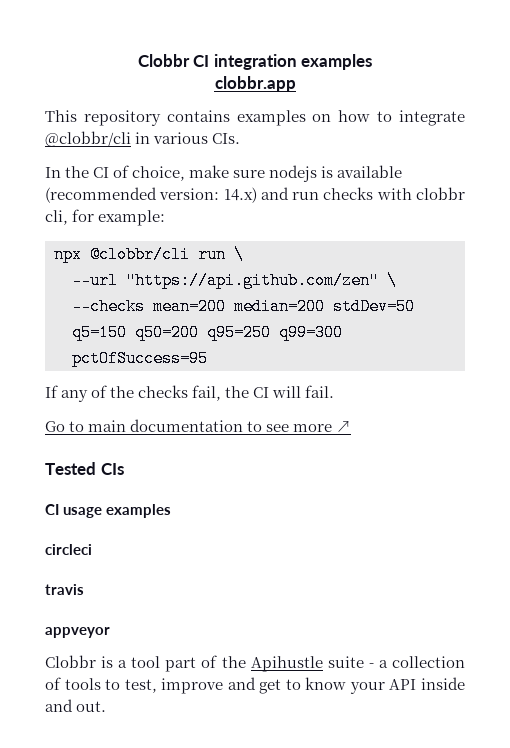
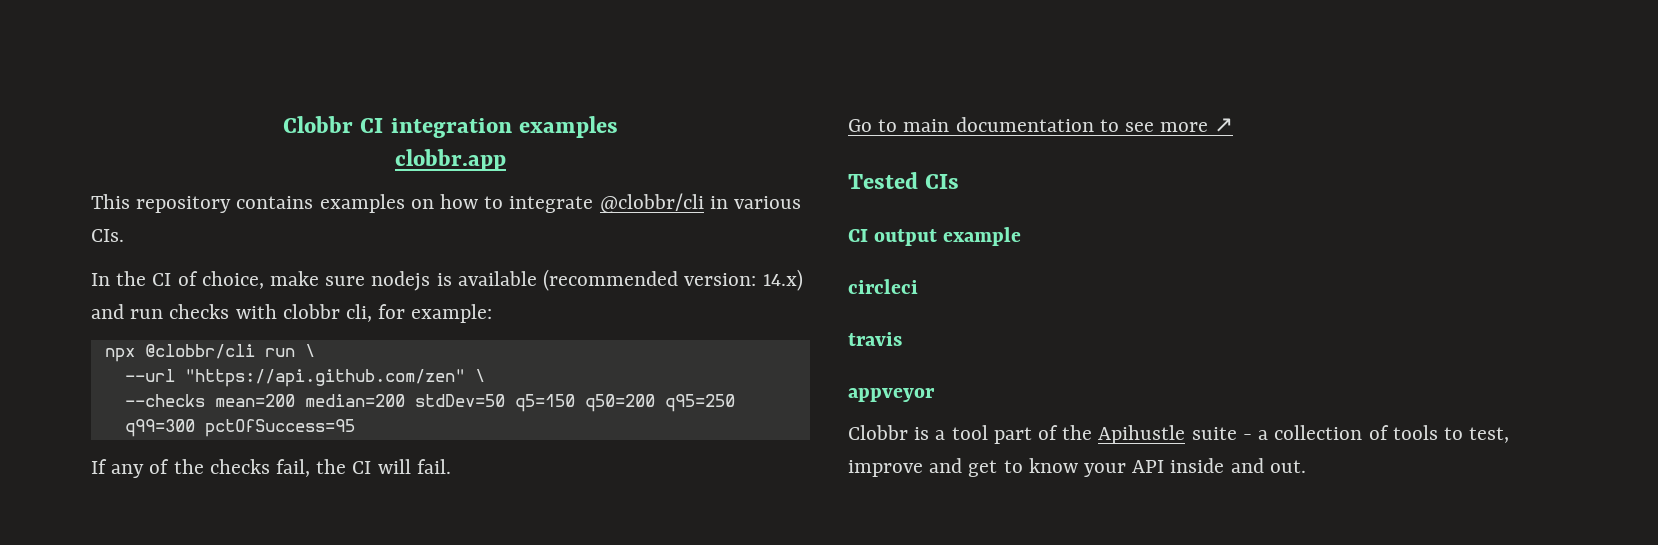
[63,504,172,518] usage examples -> [874,227,1022,246] output example

